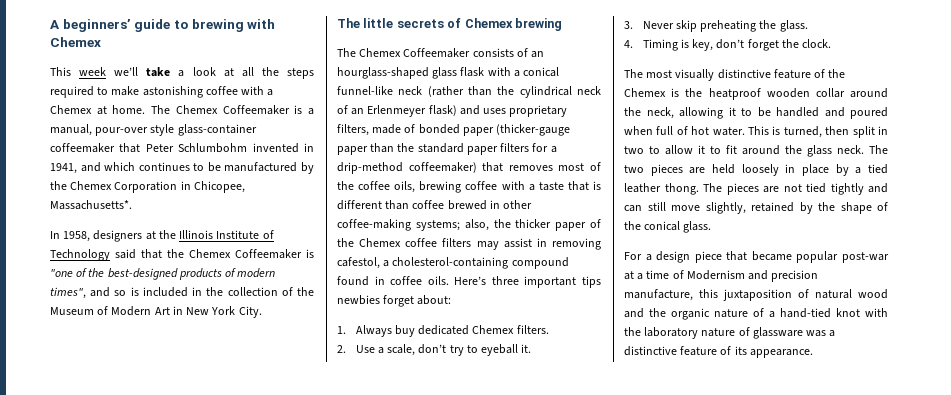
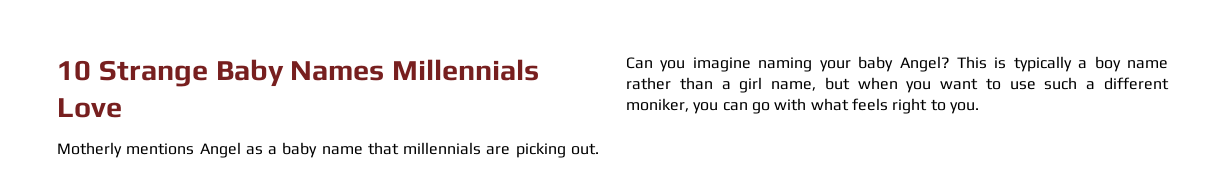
[50,19,276,32] [50,37,101,47] [50,67,314,79] [50,86,274,98] [50,105,314,115] [50,124,257,136] [50,143,314,153] [50,162,315,174] [50,181,245,193] [50,200,132,210] [50,230,274,242] [50,249,314,261] [50,268,276,280] [50,287,314,299] [50,306,262,318] [337,18,562,31] [337,48,545,58] [337,67,560,79] [337,86,601,98] [337,105,568,117] [337,124,571,136] [337,143,557,155] [337,162,601,174] [337,181,601,193] [337,200,533,210] [337,219,601,231] [337,238,601,250] [337,257,569,269] [337,276,601,288] [337,295,452,307] [337,325,549,337] [337,344,532,356] [624,20,808,32] [624,39,832,51] [624,69,846,81] [624,88,888,100] [624,107,888,119] [624,126,888,138] [624,145,888,157] [624,164,888,176] [624,183,888,195] [624,202,888,214] [624,221,712,233] [624,251,889,263] [624,270,819,282] [624,289,888,301] [624,308,888,320] [624,327,836,339] [624,346,813,358] A beginners’ guide to brewing with Chemex // This week we’ll take a look at all the steps required to make astonishing coffee with a Chemex at home. The Chemex Coffeemaker is a manual, pour-over style glass-container coffeemaker that Peter Schlumbohm invented in 1941, and which continues to be manufactured by the Chemex Corporation in Chicopee, Massachusetts*. // In 1958, designers at the Illinois Institute of Technology said that the Chemex Coffeemaker is "one of the best-designed products of modern times", and so is included in the collection of the Museum of Modern Art in New York City. // The little secrets of Chemex brewing // The Chemex Coffeemaker consists of an hourglass-shaped glass flask with a conical funnel-like neck (rather than the cylindrical neck of an Erlenmeyer flask) and uses proprietary filters, made of bonded paper (thicker-gauge paper than the standard paper filters for a drip-method coffeemaker) that removes most of the coffee oils, brewing coffee with a taste that is different than coffee brewed in other coffee-making systems; also, the thicker paper of the Chemex coffee filters may assist in removing cafestol, a cholesterol-containing compound found in coffee oils. Here’s three important tips newbies forget about: // 1. Always buy dedicated Chemex filters. // 2. Use a scale, don’t try to eyeball it. // 3. Never skip preheating the glass. // 4. Timing is key, don’t forget the clock. // The most visually distinctive feature of the Chemex is the heatproof wooden collar around the neck, allowing it to be handled and poured when full of hot water. This is turned, then split in two to allow it to fit around the glass neck. The two pieces are held loosely in place by a tied leather thong. The pieces are not tied tightly and can still move slightly, retained by the shape of the conical glass. // For a design piece that became popular post-war at a time of Modernism and precision manufacture, this juxtaposition of natural wood and the organic nature of a hand-tied knot with the laboratory nature of glassware was a distinctive feature of its appearance. -> [57,59,540,87] [57,98,122,118] [57,142,599,158] [626,56,1168,72] [626,77,1169,93] [626,98,979,114] 10 Strange Baby Names Millennials Love // Motherly mentions Angel as a baby name that millennials are picking out. Can you imagine naming your baby Angel? This is typically a boy name rather than a girl name, but when you want to use such a different moniker, you can go with what feels right to you.

